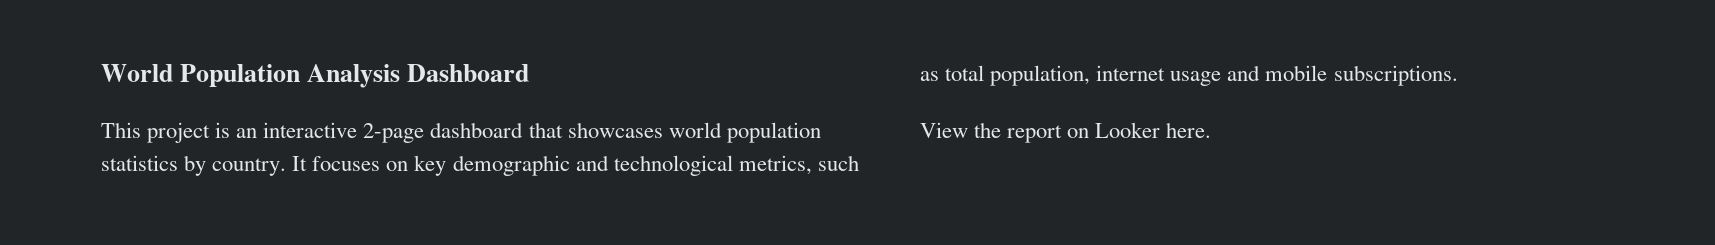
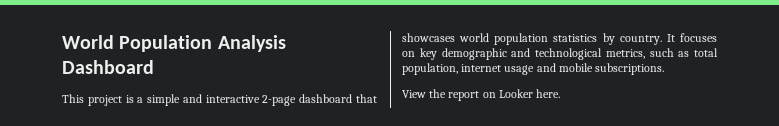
[236,128,258,138] an -> [137,94,202,106] a simple and

